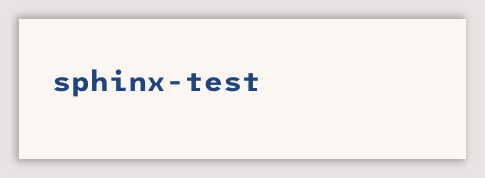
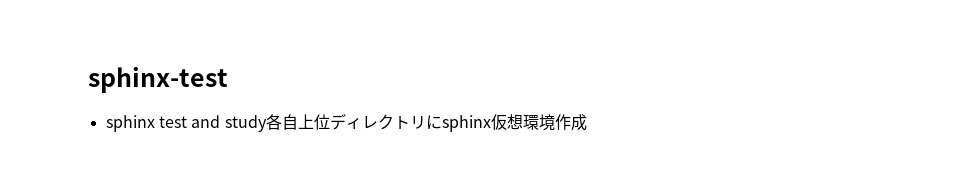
(261, 83) none -> [105,113,587,132] // sphinx test and study各自上位ディレクトリにsphinx仮想環境作成

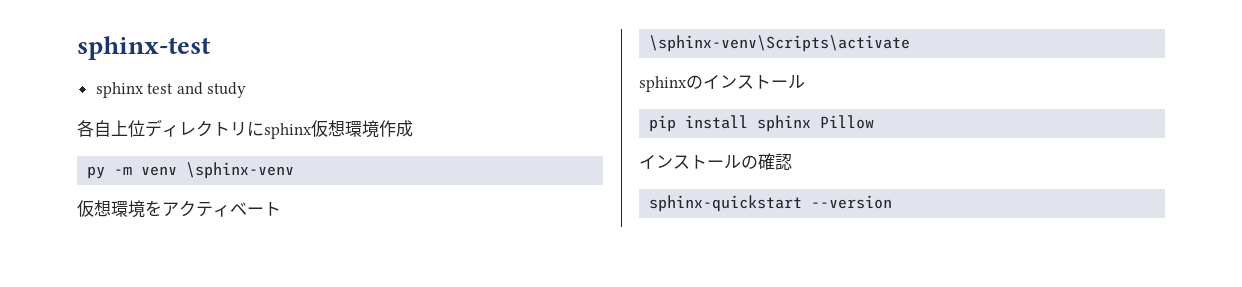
(267, 123) none -> (247, 90) //
(587, 122) none -> [87,162,295,179] [77,200,281,218] [649,35,911,52] [639,75,805,92] [649,115,875,132] [639,153,792,170] [649,195,893,212] // py -m venv \sphinx-venv // 仮想環境をアクティベート // \sphinx-venv\Scripts\activate // sphinxのインストール // pip install sphinx Pillow // インストールの確認 // sphinx-quickstart --version

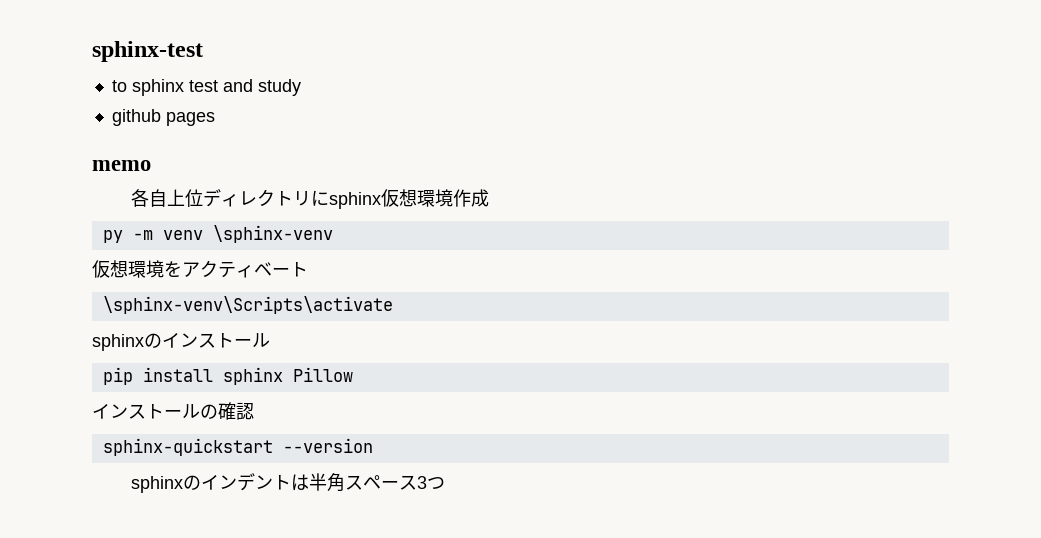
(211, 48) none -> [111,80,127,92] to
(247, 90) none -> [111,109,215,126] [92,160,151,171] // github pages // memo
(893, 202) none -> [130,473,445,493] // sphinxのインデントは半角スペース3つ

